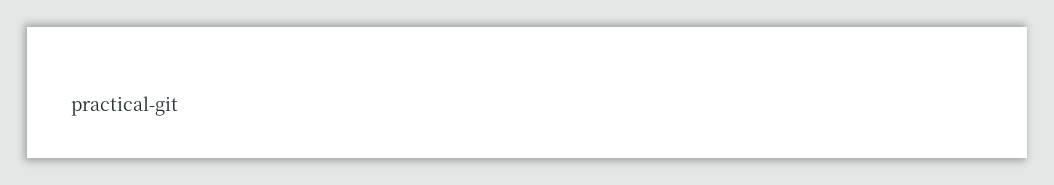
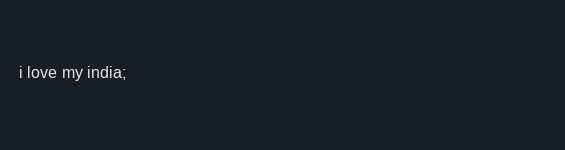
[71,96,178,116] practical-git -> [19,66,126,81] i love my india;

